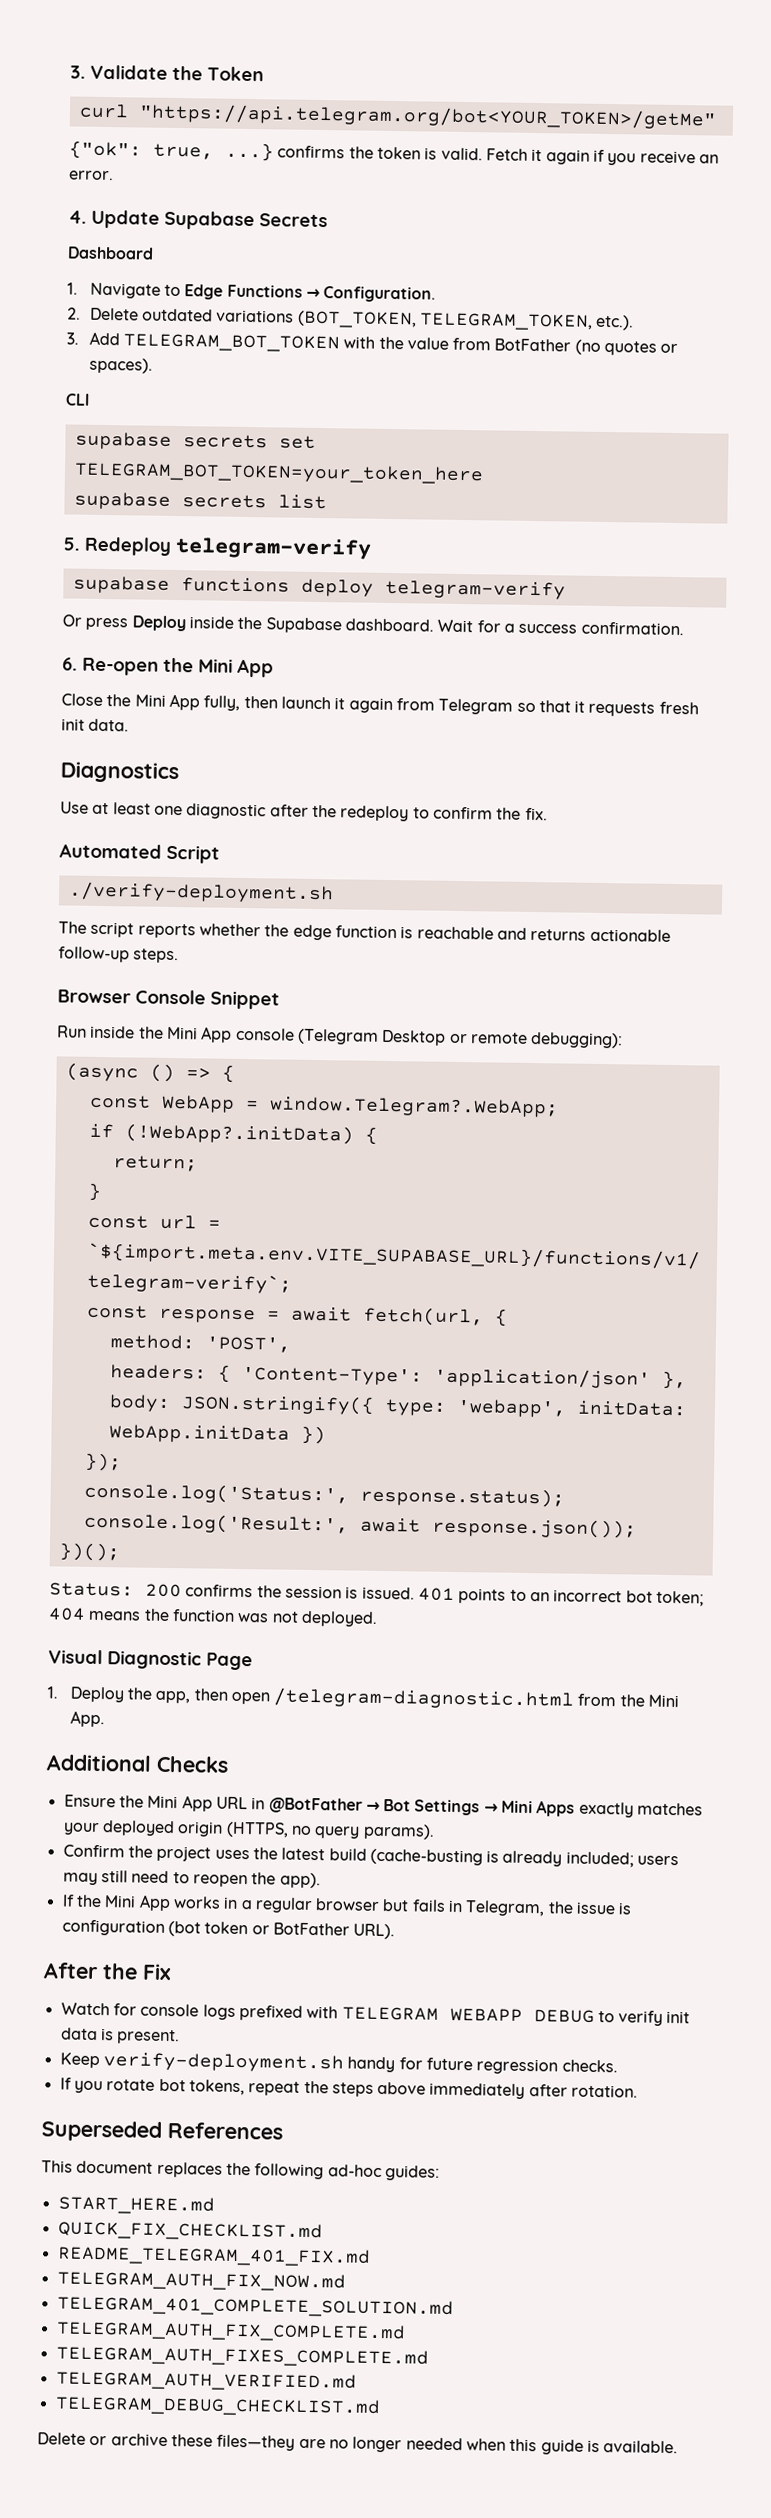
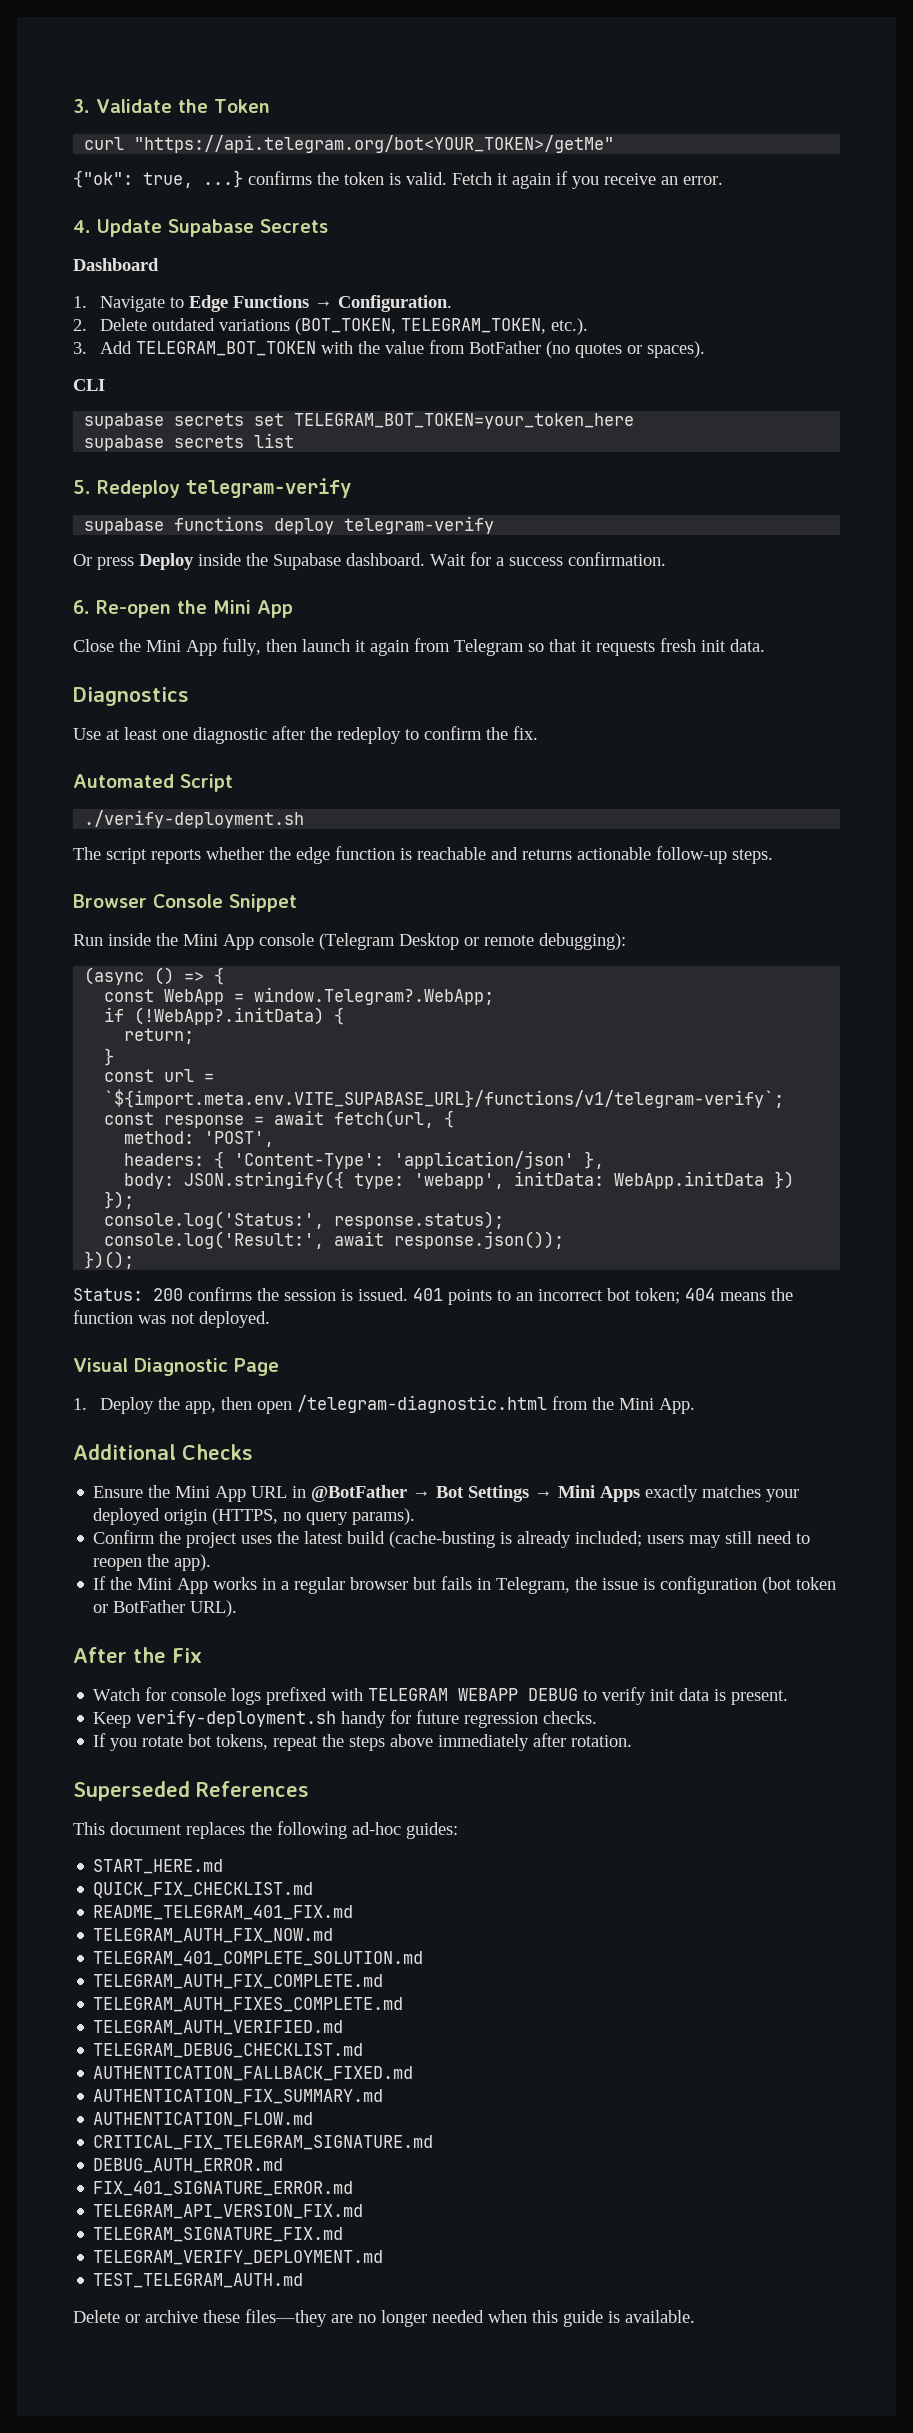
(381, 2406) none -> [93,2066,414,2081] [93,2089,384,2104] [93,2112,314,2127] [93,2135,434,2150] [93,2158,284,2173] [93,2181,354,2196] [93,2204,364,2219] [93,2227,344,2242] [93,2250,384,2265] [93,2273,304,2288] // AUTHENTICATION_FALLBACK_FIXED.md // AUTHENTICATION_FIX_SUMMARY.md // AUTHENTICATION_FLOW.md // CRITICAL_FIX_TELEGRAM_SIGNATURE.md // DEBUG_AUTH_ERROR.md // FIX_401_SIGNATURE_ERROR.md // TELEGRAM_API_VERSION_FIX.md // TELEGRAM_SIGNATURE_FIX.md // TELEGRAM_VERIFY_DEPLOYMENT.md // TEST_TELEGRAM_AUTH.md

